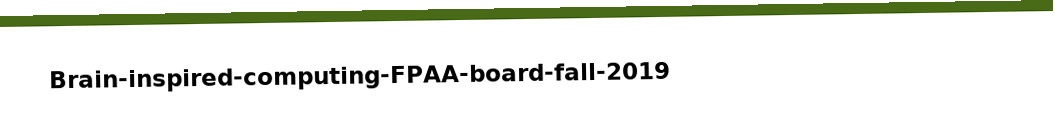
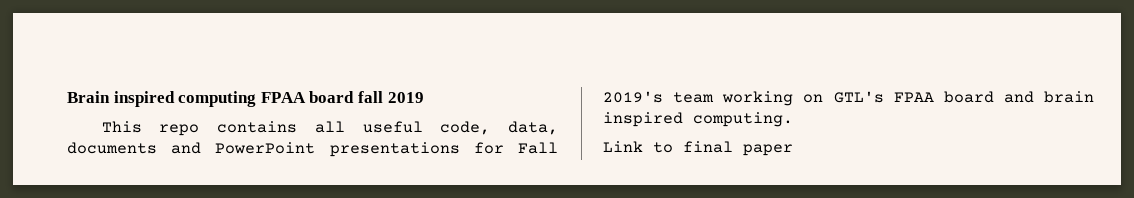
[49,61,671,94] Brain-inspired-computing-FPAA-board-fall-2019 -> [67,91,424,107] [101,121,558,136] [67,142,558,157] [603,91,1094,106] [603,112,793,127] [603,141,793,156] Brain inspired computing FPAA board fall 2019 // This repo contains all useful code, data, documents and PowerPoint presentations for Fall 2019's team working on GTL's FPAA board and brain inspired computing. // Link to final paper

